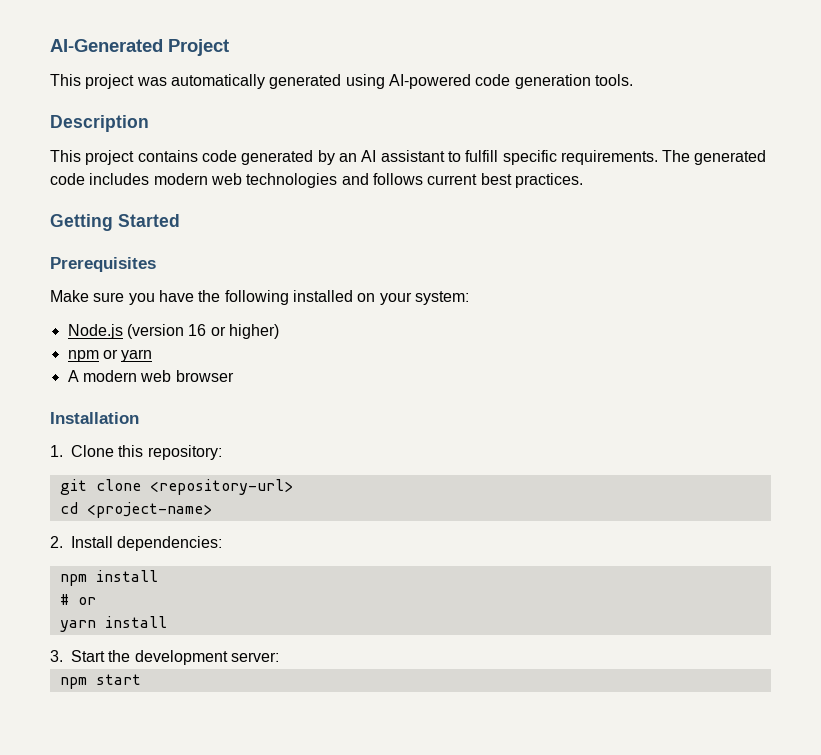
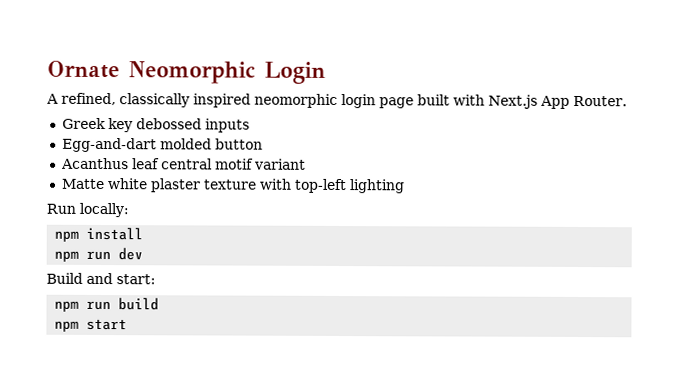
[50,39,229,56] [50,74,633,89] [50,115,149,132] [50,150,767,165] [50,173,583,188] [50,214,180,231] [50,257,156,272] [50,290,469,305] [67,324,279,339] [67,349,153,362] [67,370,234,382] [50,412,139,424] [50,445,222,460] [59,479,293,495] [59,502,212,518] [50,536,223,551] [59,570,158,586] [59,594,96,605] [59,616,167,632] [50,650,279,665] AI-Generated Project // This project was automatically generated using AI-powered code generation tools. // Description // This project contains code generated by an AI assistant to fulfill specific requirements. The generated code includes modern web technologies and follows current best practices. // Getting Started // Prerequisites // Make sure you have the following installed on your system: // Node.js (version 16 or higher) // npm or yarn // A modern web browser // Installation // 1. Clone this repository: // git clone <repository-url> // cd <project-name> // 2. Install dependencies: // npm install // # or // yarn install // 3. Start the development server: -> [47,60,326,84] [46,92,627,109] [61,117,250,133] [61,137,263,153] [60,157,306,170] [61,178,405,194] [46,202,129,218] [54,226,144,242] [54,247,144,262] [46,272,156,285] [54,297,160,312] Ornate Neomorphic Login // A refined, classically inspired neomorphic login page built with Next.js App Router. // Greek key debossed inputs // Egg-and-dart molded button // Acanthus leaf central motif variant // Matte white plaster texture with top-left lighting // Run locally: // npm install // npm run dev // Build and start: // npm run build

